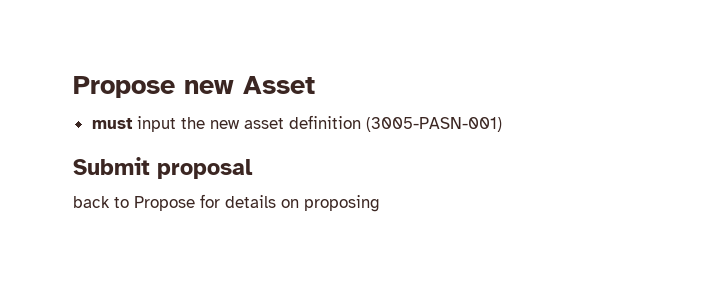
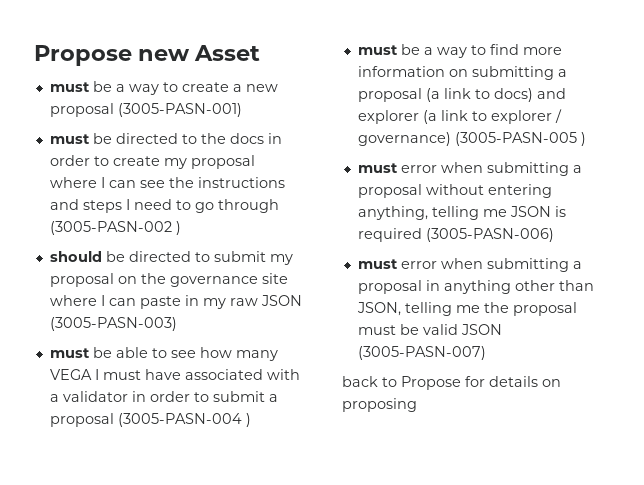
[136,115,502,132] [73,157,253,179] input the new asset definition (3005-PASN-001) // Submit proposal -> [92,81,278,95] [49,103,242,117] [49,133,282,144] [49,155,255,169] [49,177,285,188] [49,199,279,213] [49,221,181,235] [49,251,293,265] [49,273,288,287] [49,295,302,309] [49,317,177,331] [49,347,278,361] [49,369,300,380] [49,391,278,402] [49,413,251,427] [357,44,562,58] [357,66,567,80] [357,88,566,102] [357,109,562,124] [357,132,586,146] [357,162,582,176] [357,184,552,198] [357,206,566,220] [357,228,554,242] [357,258,582,272] [357,280,594,294] [356,302,577,316] [357,324,502,335] [357,346,486,360] be a way to create a new proposal (3005-PASN-001) // must be directed to the docs in order to create my proposal where I can see the instructions and steps I need to go through (3005-PASN-002 ) // should be directed to submit my proposal on the governance site where I can paste in my raw JSON (3005-PASN-003) // must be able to see how many VEGA I must have associated with a validator in order to submit a proposal (3005-PASN-004 ) // must be a way to find more information on submitting a proposal (a link to docs) and explorer (a link to explorer / governance) (3005-PASN-005 ) // must error when submitting a proposal without entering anything, telling me JSON is required (3005-PASN-006) // must error when submitting a proposal in anything other than JSON, telling me the proposal must be valid JSON (3005-PASN-007)

